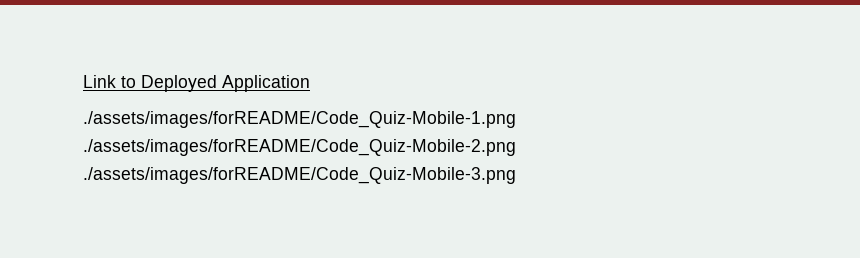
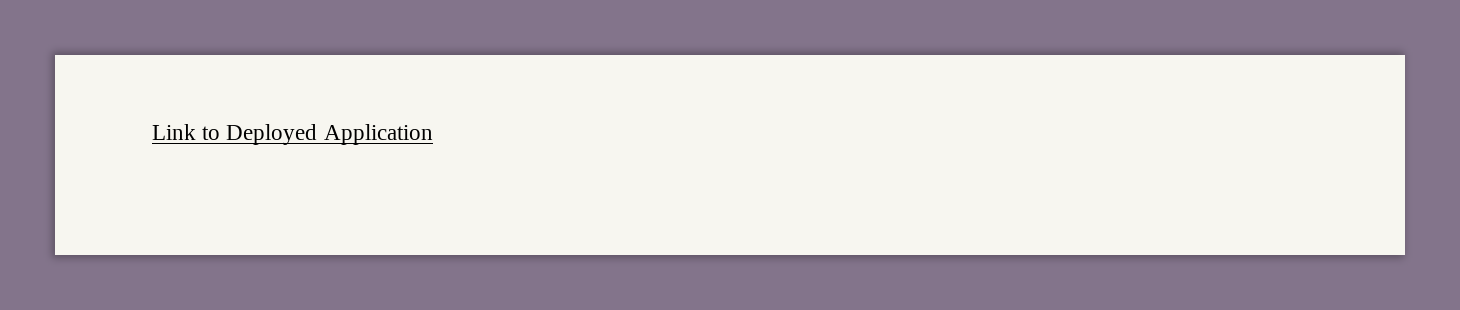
[83,111,516,128] [83,139,516,156] [83,167,516,184] // ./assets/images/forREADME/Code_Quiz-Mobile-1.png ./assets/images/forREADME/Code_Quiz-Mobile-2.png ./assets/images/forREADME/Code_Quiz-Mobile-3.png -> (433, 134) none

